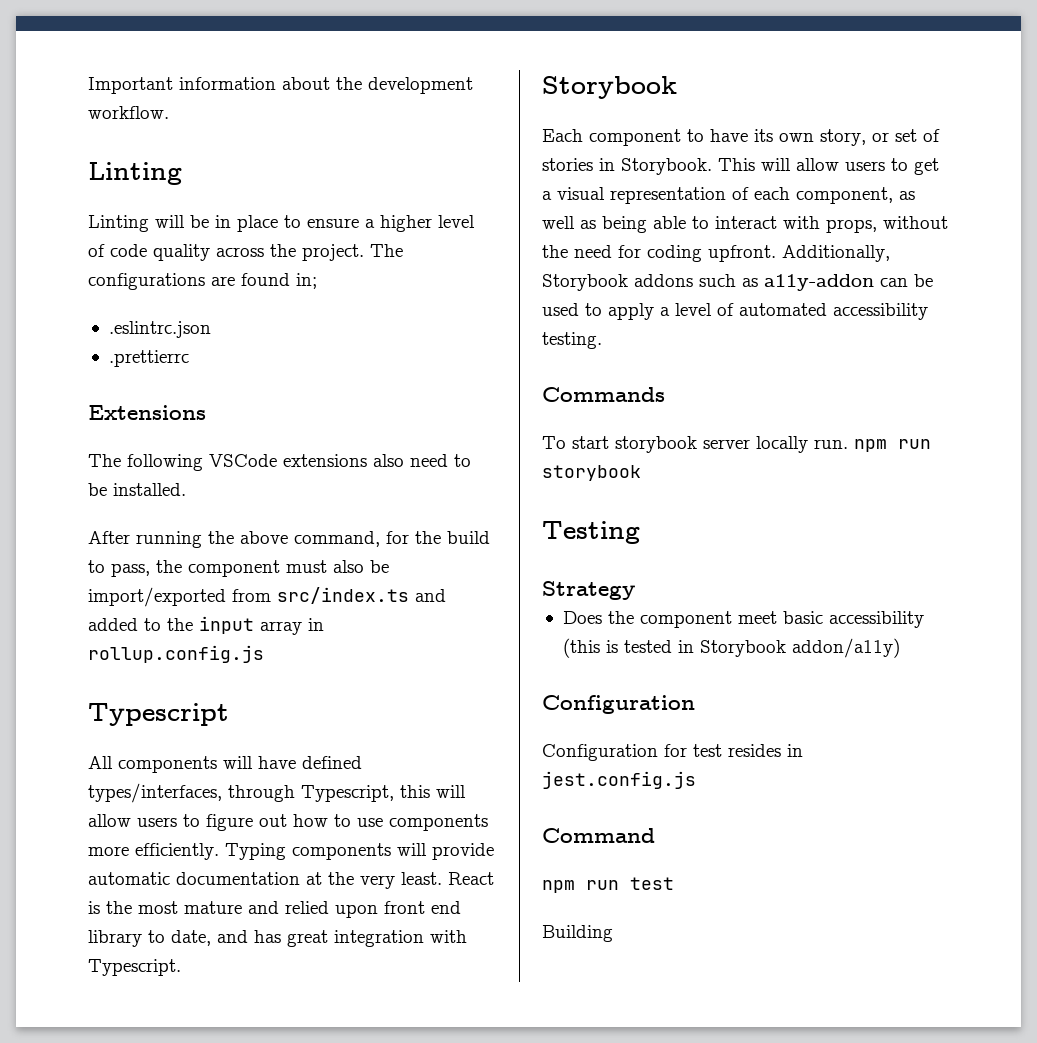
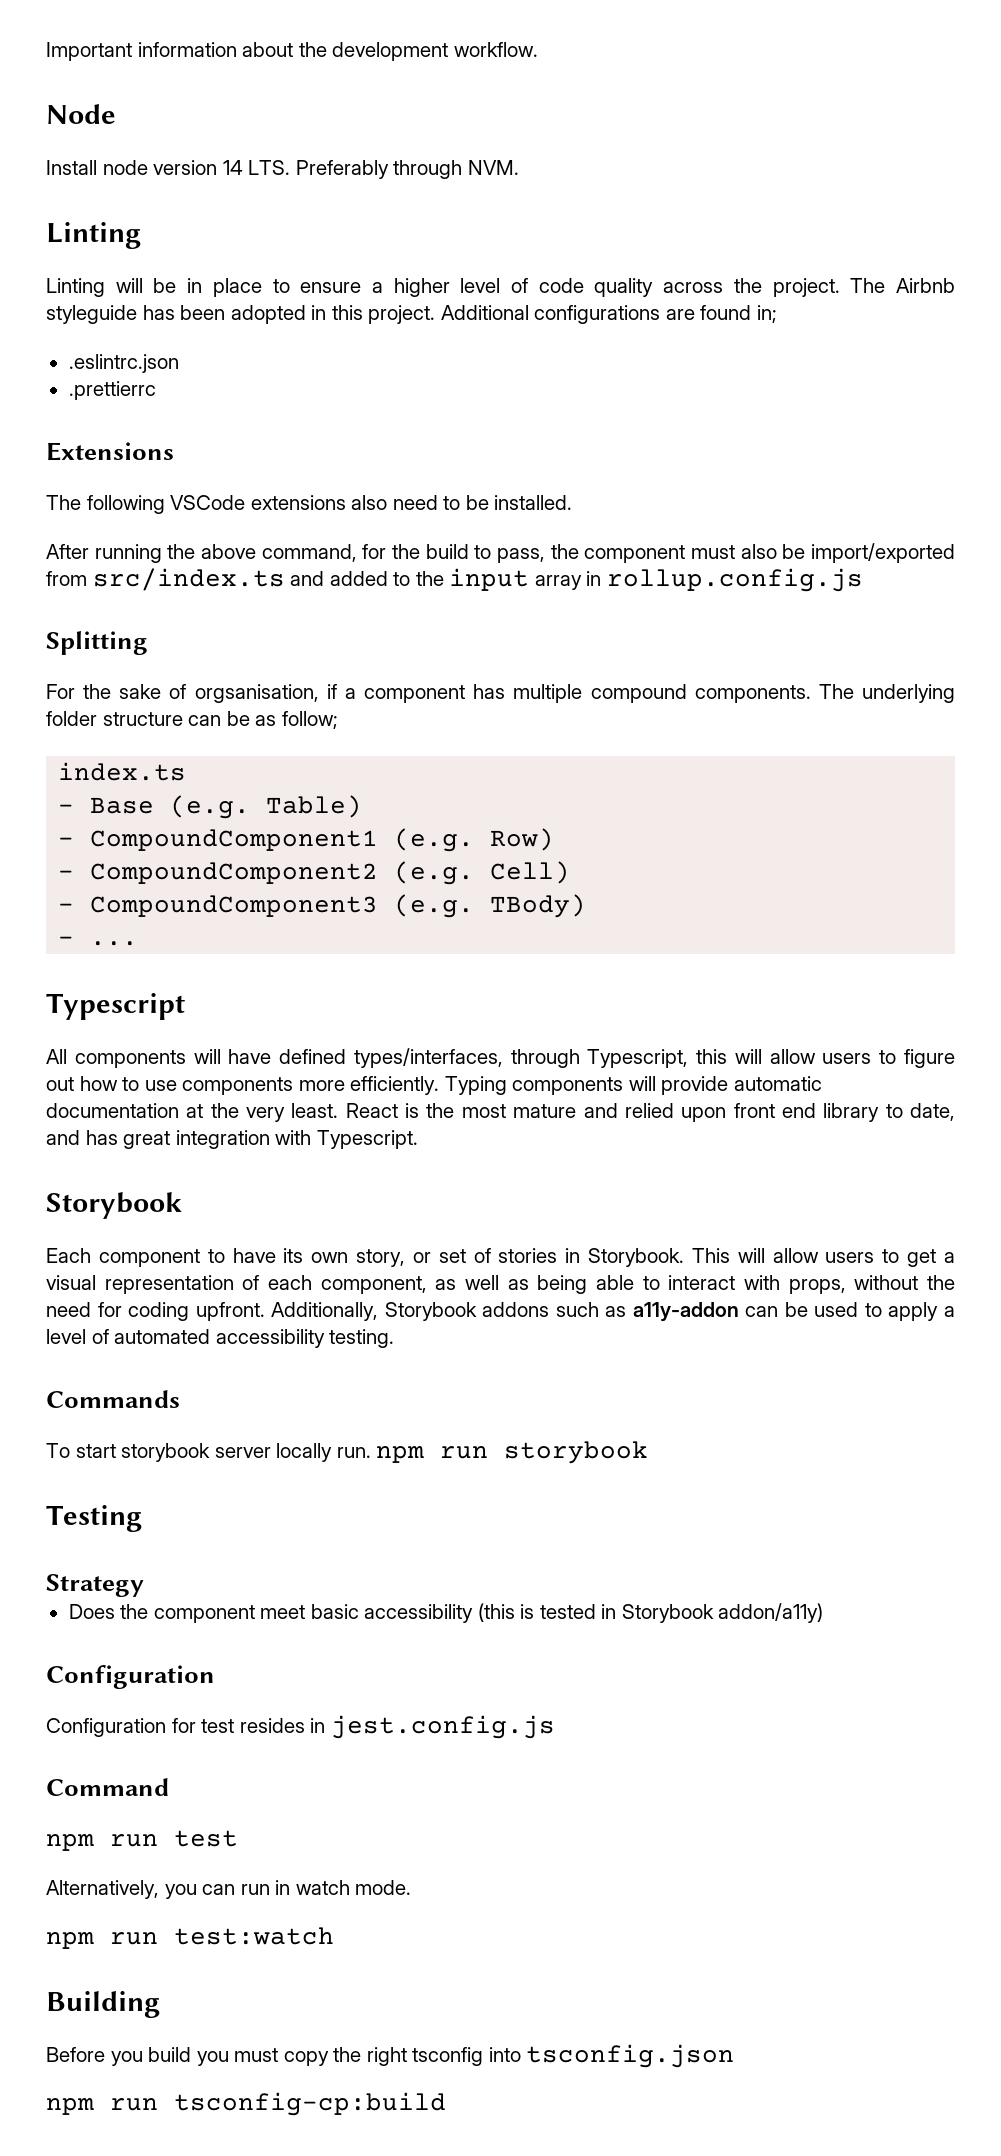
(169, 112) none -> [46,104,116,124] [46,160,519,179] // Node // Install node version 14 LTS. Preferably through NVM.
(403, 250) none -> [896,278,956,293] [46,305,529,324] Airbnb styleguide has been adopted in this project. Additional
(264, 654) none -> [46,631,148,655] [46,684,956,703] [46,711,338,729] [58,762,187,781] [58,795,363,819] [58,828,555,852] [58,861,571,885] [58,894,587,918] [58,936,139,946] // Splitting // For the sake of orgsanisation, if a component has multiple compound components. The underlying folder structure can be as follow; // index.ts // - Base (e.g. Table) // - CompoundComponent1 (e.g. Row) // - CompoundComponent2 (e.g. Cell) // - CompoundComponent3 (e.g. TBody) // - ...
[542,925,613,942] Building -> [46,1880,412,1899] [46,1927,334,1949] [46,1991,160,2018] [46,2044,735,2068] [46,2092,446,2116] Alternatively, you can run in watch mode. // npm run test:watch // Building // Before you build you must copy the right tsconfig into tsconfig.json // npm run tsconfig-cp:build

